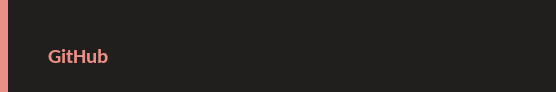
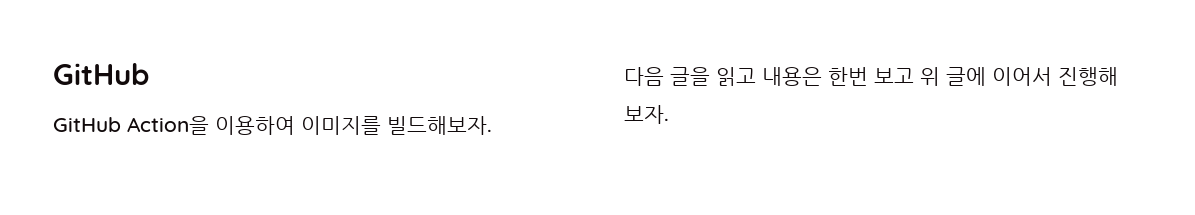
[48,49,108,63] GitHub -> [53,63,149,85] [53,116,492,135] [624,67,1118,86] [624,105,669,124] GitHub // GitHub Action을 이용하여 이미지를 빌드해보자. // 다음 글을 읽고 내용은 한번 보고 위 글에 이어서 진행해 보자.

